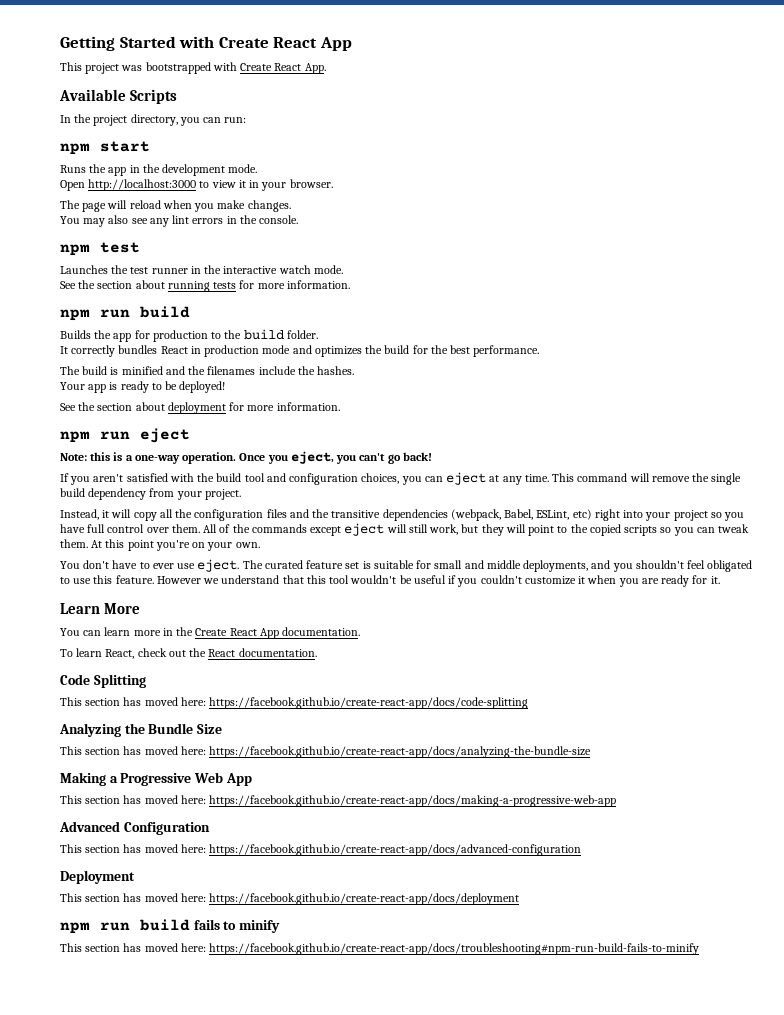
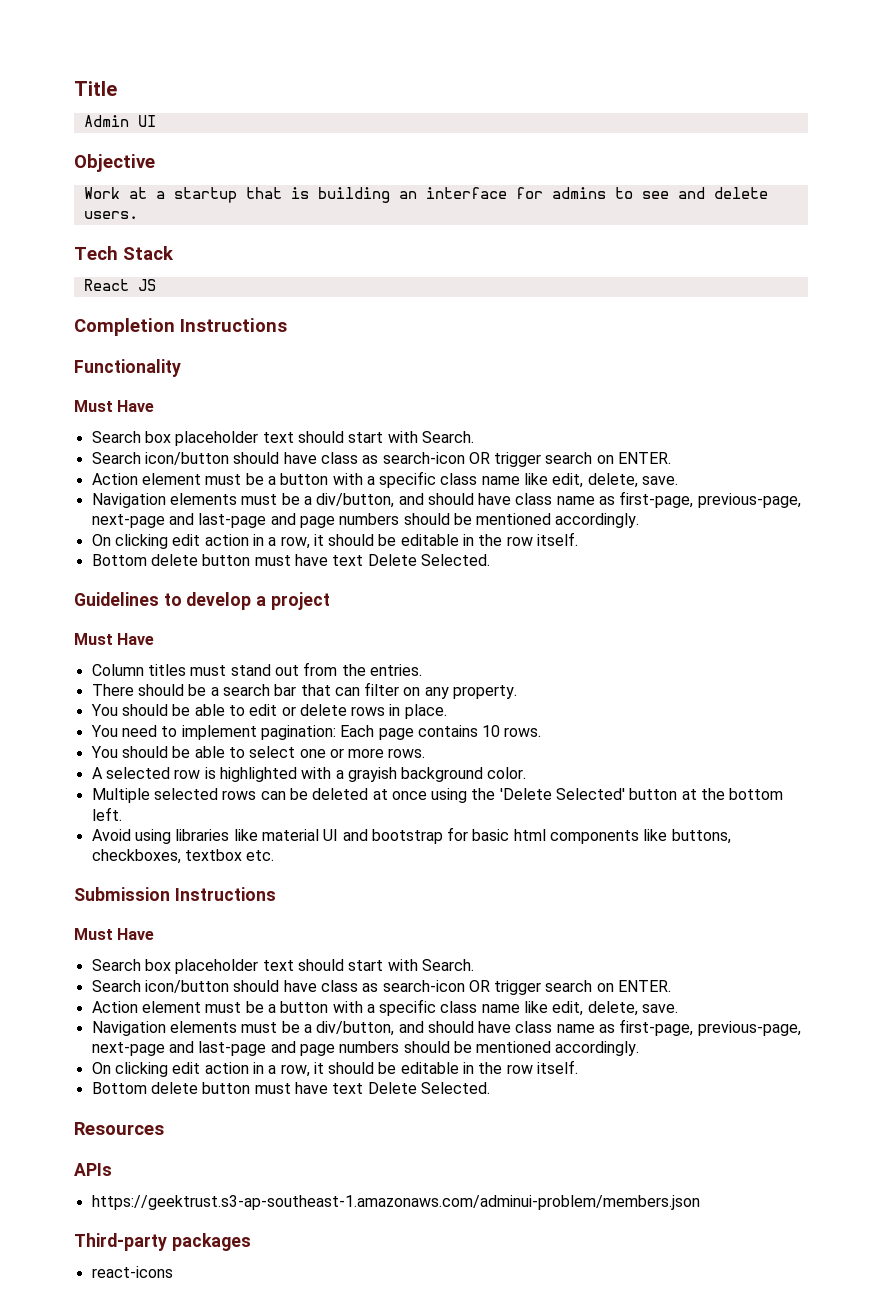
[60,36,352,51] [60,62,326,74] [59,89,178,104] [60,114,247,126] [60,141,150,155] [60,164,258,176] [60,179,333,191] [60,200,291,212] [60,215,299,227] [60,242,140,256] [60,265,343,274] [60,280,350,292] [60,306,190,321] [60,329,318,342] [60,345,540,357] [60,366,355,375] [60,381,226,393] [60,402,340,414] [60,428,190,443] [60,451,432,464] [60,472,742,485] [60,488,241,500] [60,509,745,521] [60,523,750,536] [60,539,260,551] [60,559,753,572] [60,575,720,587] [60,603,141,614] [60,627,361,639] [60,648,317,659] [60,674,146,688] [60,697,529,709] [59,723,222,737] [60,746,592,758] [60,772,252,786] [60,795,617,807] [59,821,210,835] [60,844,582,856] [60,870,135,884] [60,893,520,905] [60,919,280,934] [60,943,700,955] Getting Started with Create React App // This project was bootstrapped with Create React App. // Available Scripts // In the project directory, you can run: // npm start // Runs the app in the development mode. // Open http://localhost:3000 to view it in your browser. // The page will reload when you make changes. // You may also see any lint errors in the console. // npm test // Launches the test runner in the interactive watch mode. // See the section about running tests for more information. // npm run build // Builds the app for production to the build folder. // It correctly bundles React in production mode and optimizes the build for the best performance. // The build is minified and the filenames include the hashes. // Your app is ready to be deployed! // See the section about deployment for more information. // npm run eject // Note: this is a one-way operation. Once you eject, you can't go back! // If you aren't satisfied with the build tool and configuration choices, you can eject at any time. This command will remove the single build dependency from your project. // Instead, it will copy all the configuration files and the transitive dependencies (webpack, Babel, ESLint, etc) right into your project so you have full control over them. All of the commands except eject will still work, but they will point to the copied scripts so you can tweak them. At this point you're on your own. // You don't have to ever use eject. The curated feature set is suitable for small and middle deployments, and you shouldn't feel obligated to use this feature. However we understand that this tool wouldn't be useful if you couldn't customize it when you are ready for it. // Learn More // You can learn more in the Create React App documentation. // To learn React, check out the React documentation. // Code Splitting // This section has moved here: https://facebook.github.io/create-react-app/docs/code-splitting // Analyzing the Bundle Size // This section has moved here: https://facebook.github.io/create-react-app/docs/analyzing-the-bundle-size // Making a Progressive Web App // This section has moved here: https://facebook.github.io/create-react-app/docs/making-a-progressive-web-app // Advanced Configuration // This section has moved here: https://facebook.github.io/create-react-app/docs/advanced-configuration // Deployment // This section has moved here: https://facebook.github.io/create-react-app/docs/deployment // npm run build fails to minify // This section has moved here: https://facebook.github.io/create-react-app/docs/troubleshooting#npm-run-build-fails-to-minify -> [74,81,117,96] [83,115,156,127] [74,154,155,172] [83,187,768,203] [83,211,138,219] [74,246,174,260] [83,279,156,291] [74,318,287,336] [74,359,181,377] [74,400,155,412] [91,431,474,446] [91,452,672,467] [91,471,679,488] [91,491,801,508] [91,513,640,528] [91,532,579,549] [91,554,490,566] [74,592,330,610] [74,633,155,645] [91,662,422,676] [91,682,518,699] [90,704,447,719] [90,725,542,740] [90,746,426,758] [91,767,527,782] [91,788,784,803] [91,807,122,821] [91,827,731,844] [91,849,275,864] [74,887,276,901] [74,928,155,940] [91,959,474,974] [91,980,672,995] [91,999,679,1016] [91,1019,801,1036] [91,1041,640,1056] [91,1060,579,1077] [91,1082,490,1094] [74,1122,164,1135] [74,1163,112,1176] [91,1195,700,1210] [74,1233,251,1251] [91,1266,173,1278] Title // Admin UI // Objective // Work at a startup that is building an interface for admins to see and delete users. // Tech Stack // React JS // Completion Instructions // Functionality // Must Have // Search box placeholder text should start with Search. // Search icon/button should have class as search-icon OR trigger search on ENTER. // Action element must be a button with a specific class name like edit, delete, save. // Navigation elements must be a div/button, and should have class name as first-page, previous-page, next-page and last-page and page numbers should be mentioned accordingly. // On clicking edit action in a row, it should be editable in the row itself. // Bottom delete button must have text Delete Selected. // Guidelines to develop a project // Must Have // Column titles must stand out from the entries. // There should be a search bar that can filter on any property. // You should be able to edit or delete rows in place. // You need to implement pagination: Each page contains 10 rows. // You should be able to select one or more rows. // A selected row is highlighted with a grayish background color. // Multiple selected rows can be deleted at once using the 'Delete Selected' button at the bottom left. // Avoid using libraries like material UI and bootstrap for basic html components like buttons, checkboxes, textbox etc. // Submission Instructions // Must Have // Search box placeholder text should start with Search. // Search icon/button should have class as search-icon OR trigger search on ENTER. // Action element must be a button with a specific class name like edit, delete, save. // Navigation elements must be a div/button, and should have class name as first-page, previous-page, next-page and last-page and page numbers should be mentioned accordingly. // On clicking edit action in a row, it should be editable in the row itself. // Bottom delete button must have text Delete Selected. // Resources // APIs // https://geektrust.s3-ap-southeast-1.amazonaws.com/adminui-problem/members.json // Third-party packages // react-icons

